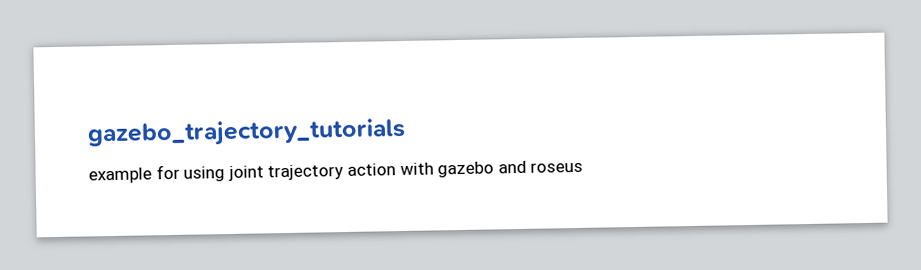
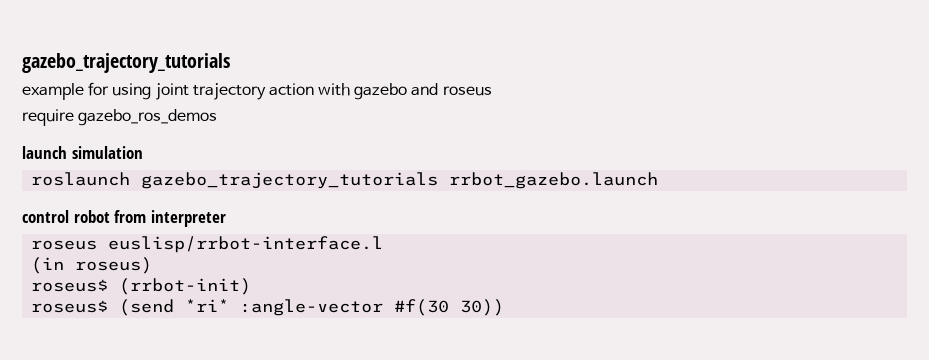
(584, 167) none -> [22,109,218,126] [22,146,143,159] [31,172,659,189] [22,210,226,227] [31,236,384,253] [31,257,153,274] [31,278,252,295] [31,299,505,316] // require gazebo_ros_demos // launch simulation // roslaunch gazebo_trajectory_tutorials rrbot_gazebo.launch // control robot from interpreter // roseus euslisp/rrbot-interface.l // (in roseus) // roseus$ (rrbot-init) // roseus$ (send *ri* :angle-vector #f(30 30))

